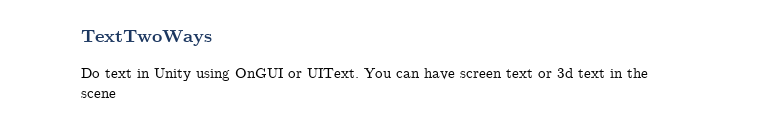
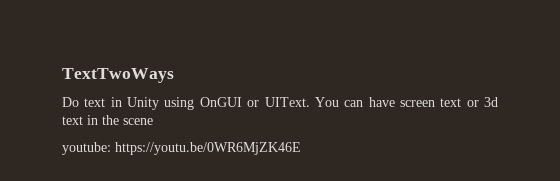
(116, 94) none -> [62,142,301,155] // youtube: https://youtu.be/0WR6MjZK46E

